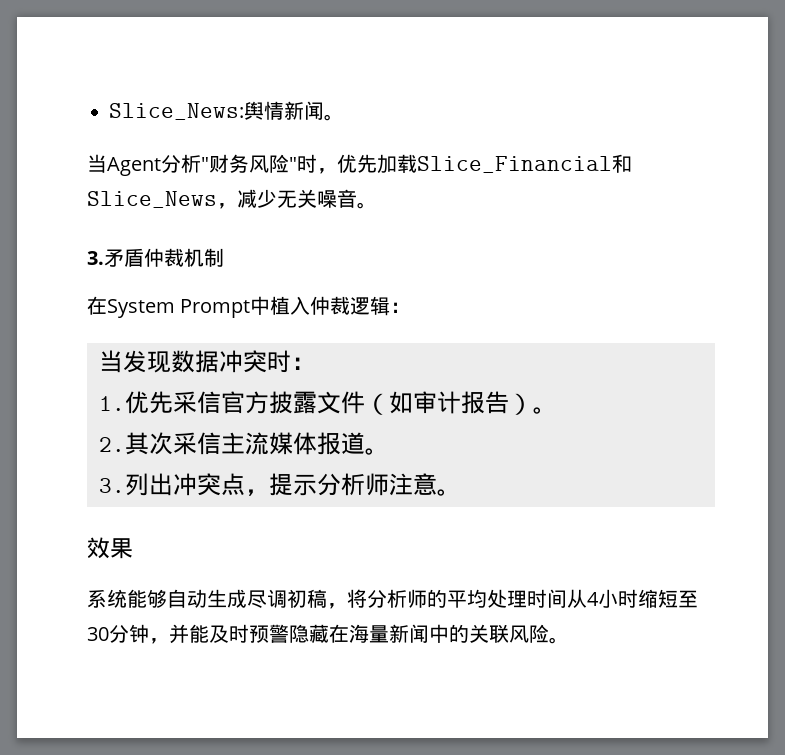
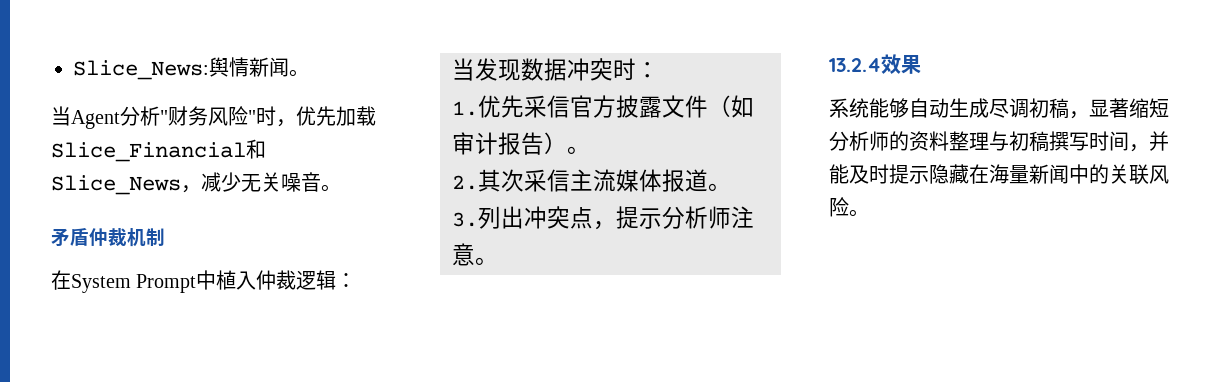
[87,251,104,265] 3. -> (341, 188) none
(461, 492) none -> [829,58,881,72] 13.2.4
[347,589,698,608] [87,624,149,643] 将分析师的平均处理时间从4小时缩短至30分钟 -> [1089,98,1169,118] [829,131,1129,152] 显著缩短分析师的资料整理与初稿撰写时间
[249,624,289,643] 预警 -> [889,164,929,184] 提示

